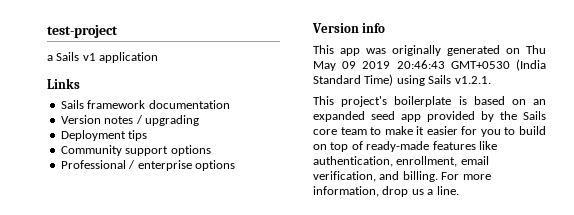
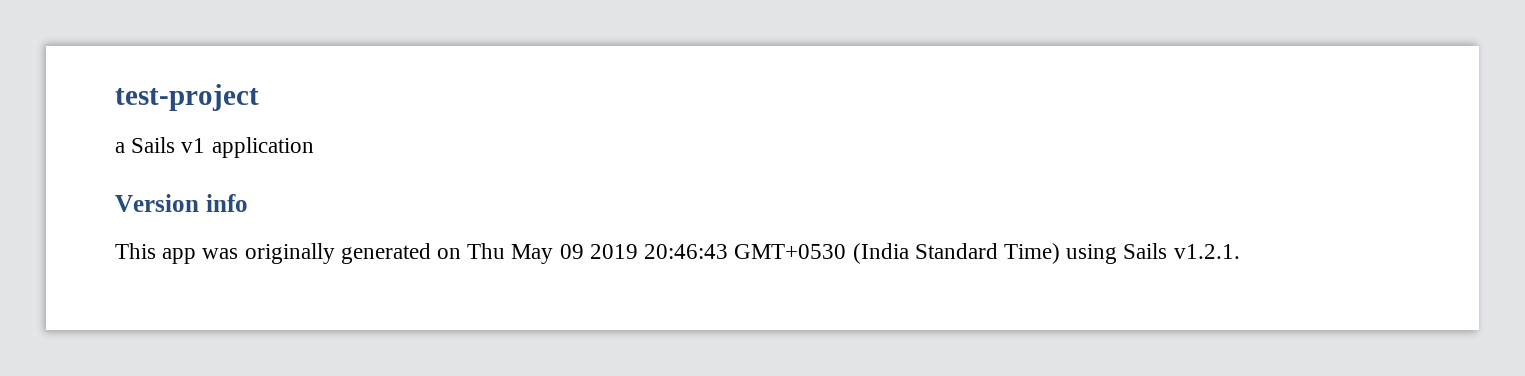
[47,78,80,89] [60,100,230,109] [60,115,199,126] [60,130,148,141] [60,145,211,156] [60,160,235,171] // Links // Sails framework documentation // Version notes / upgrading // Deployment tips // Community support options // Professional / enterprise options -> (314, 147) none
[313,96,546,107] [313,111,546,122] [313,126,546,137] [313,141,497,152] [313,156,489,167] [313,171,491,182] [313,186,459,197] // This project's boilerplate is based on an expanded seed app provided by the Sails core team to make it easier for you to build on top of ready-made features like authentication, enrollment, email verification, and billing. For more information, drop us a line. -> (1240, 251) none

